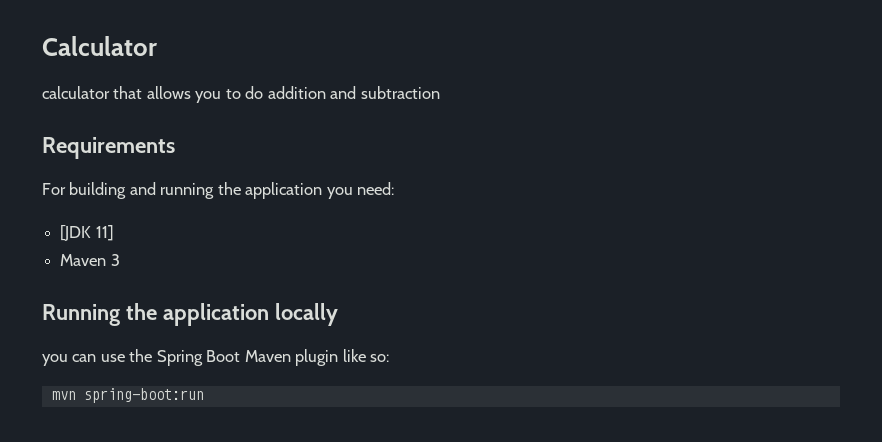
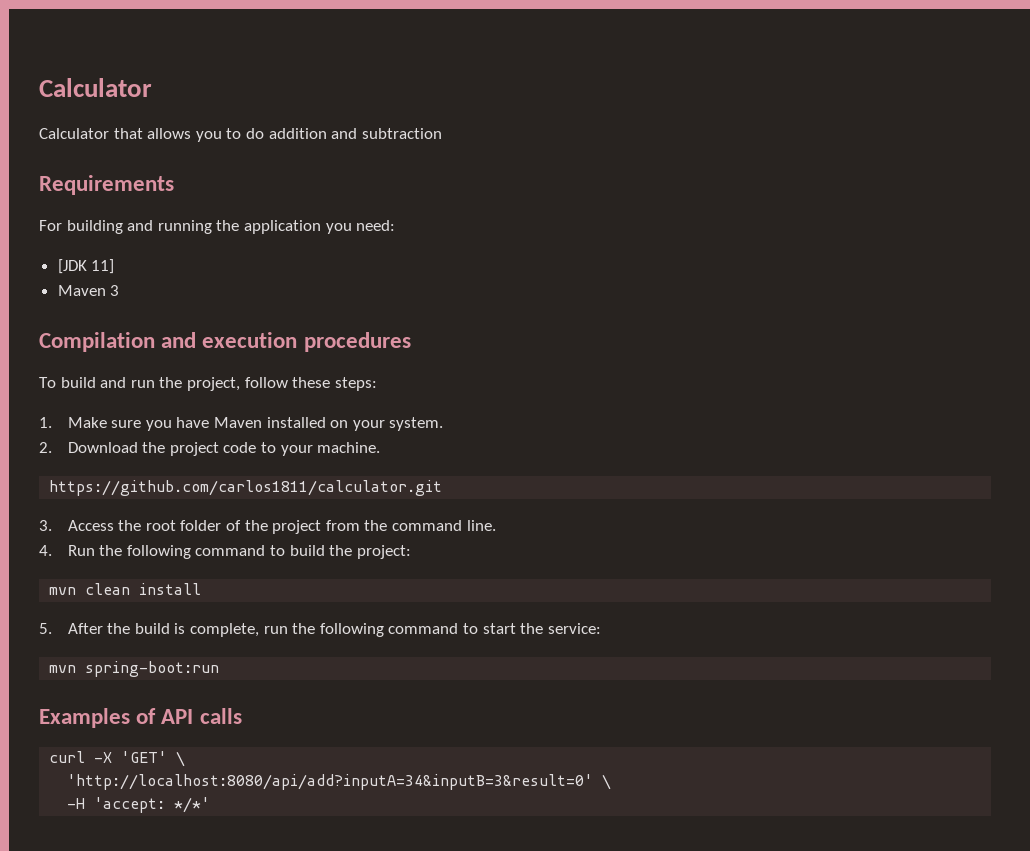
[42,86,110,99] calculator -> [39,128,109,139] Calculator
[42,303,338,326] [42,349,390,366] [51,388,204,403] Running the application locally // you can use the Spring Boot Maven plugin like so: // mvn spring-boot:run -> [39,332,411,352] [39,377,377,391] [39,417,444,431] [39,442,381,456] [49,480,443,496] [39,520,496,534] [39,545,411,559] [49,583,202,595] [39,623,601,637] [49,661,220,677] [39,708,242,728] [49,751,186,767] [67,774,612,790] [67,797,211,813] Compilation and execution procedures // To build and run the project, follow these steps: // 1. Make sure you have Maven installed on your system. // 2. Download the project code to your machine. // https://github.com/carlos1811/calculator.git // 3. Access the root folder of the project from the command line. // 4. Run the following command to build the project: // mvn clean install // 5. After the build is complete, run the following command to start the service: // mvn spring-boot:run // Examples of API calls // curl -X 'GET' \ // 'http://localhost:8080/api/add?inputA=34&inputB=3&result=0' \ // -H 'accept: */*'

